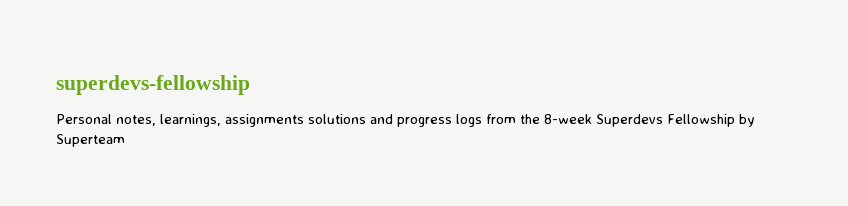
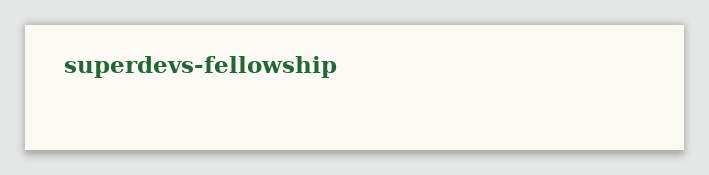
[56,114,755,127] [56,134,125,147] // Personal notes, learnings, assignments solutions and progress logs from the 8-week Superdevs Fellowship by Superteam -> (337, 67) none

